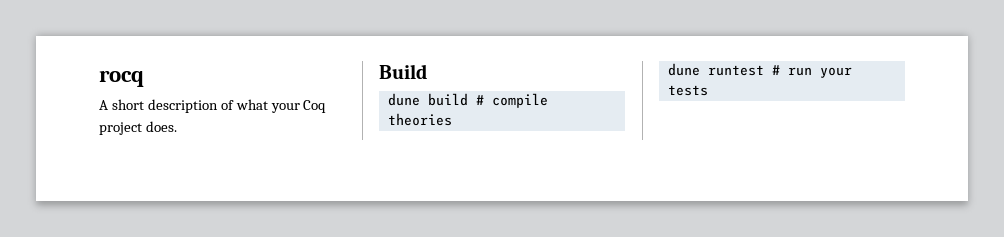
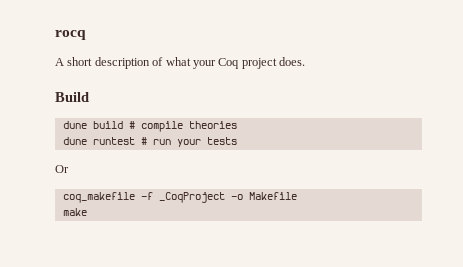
(708, 90) none -> [55,165,69,173] [62,192,297,203] [62,208,87,216] // Or // coq_makefile -f _CoqProject -o Makefile // make

